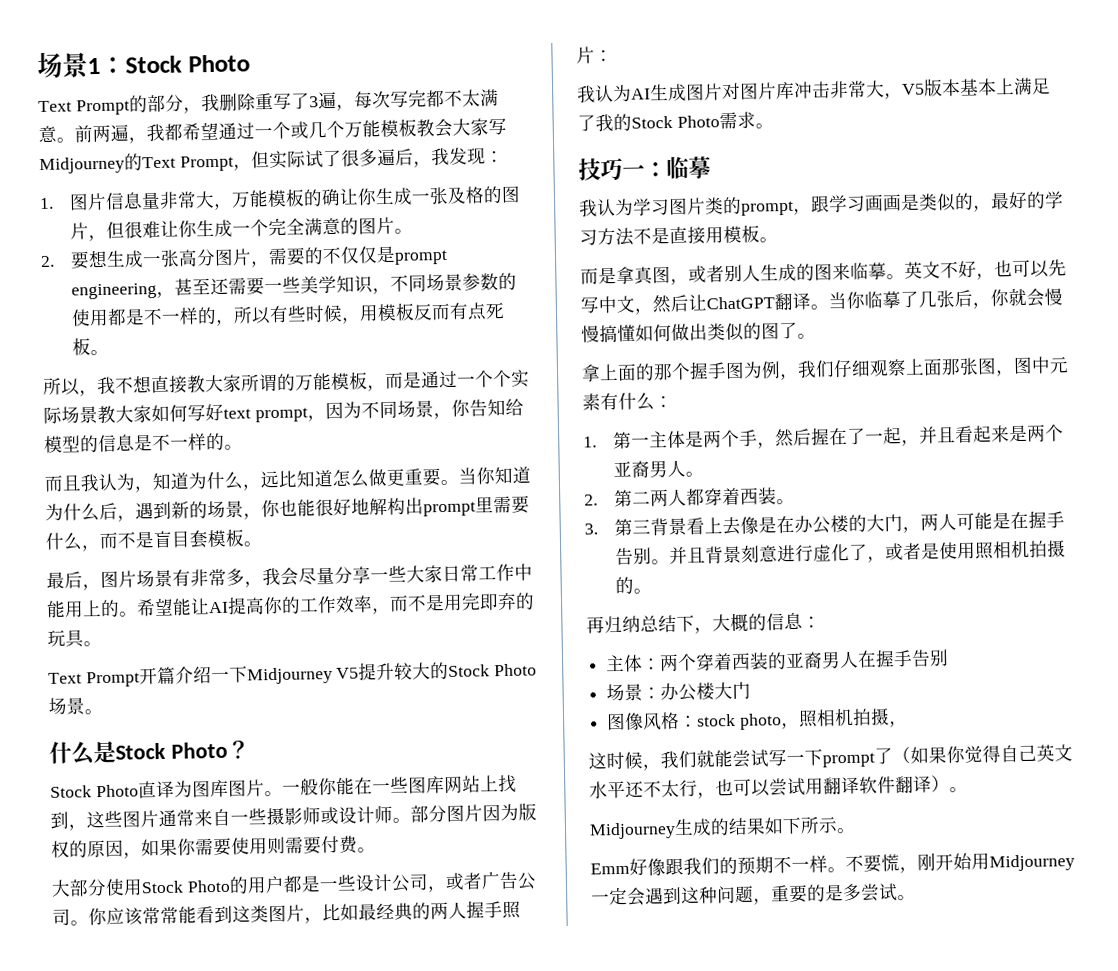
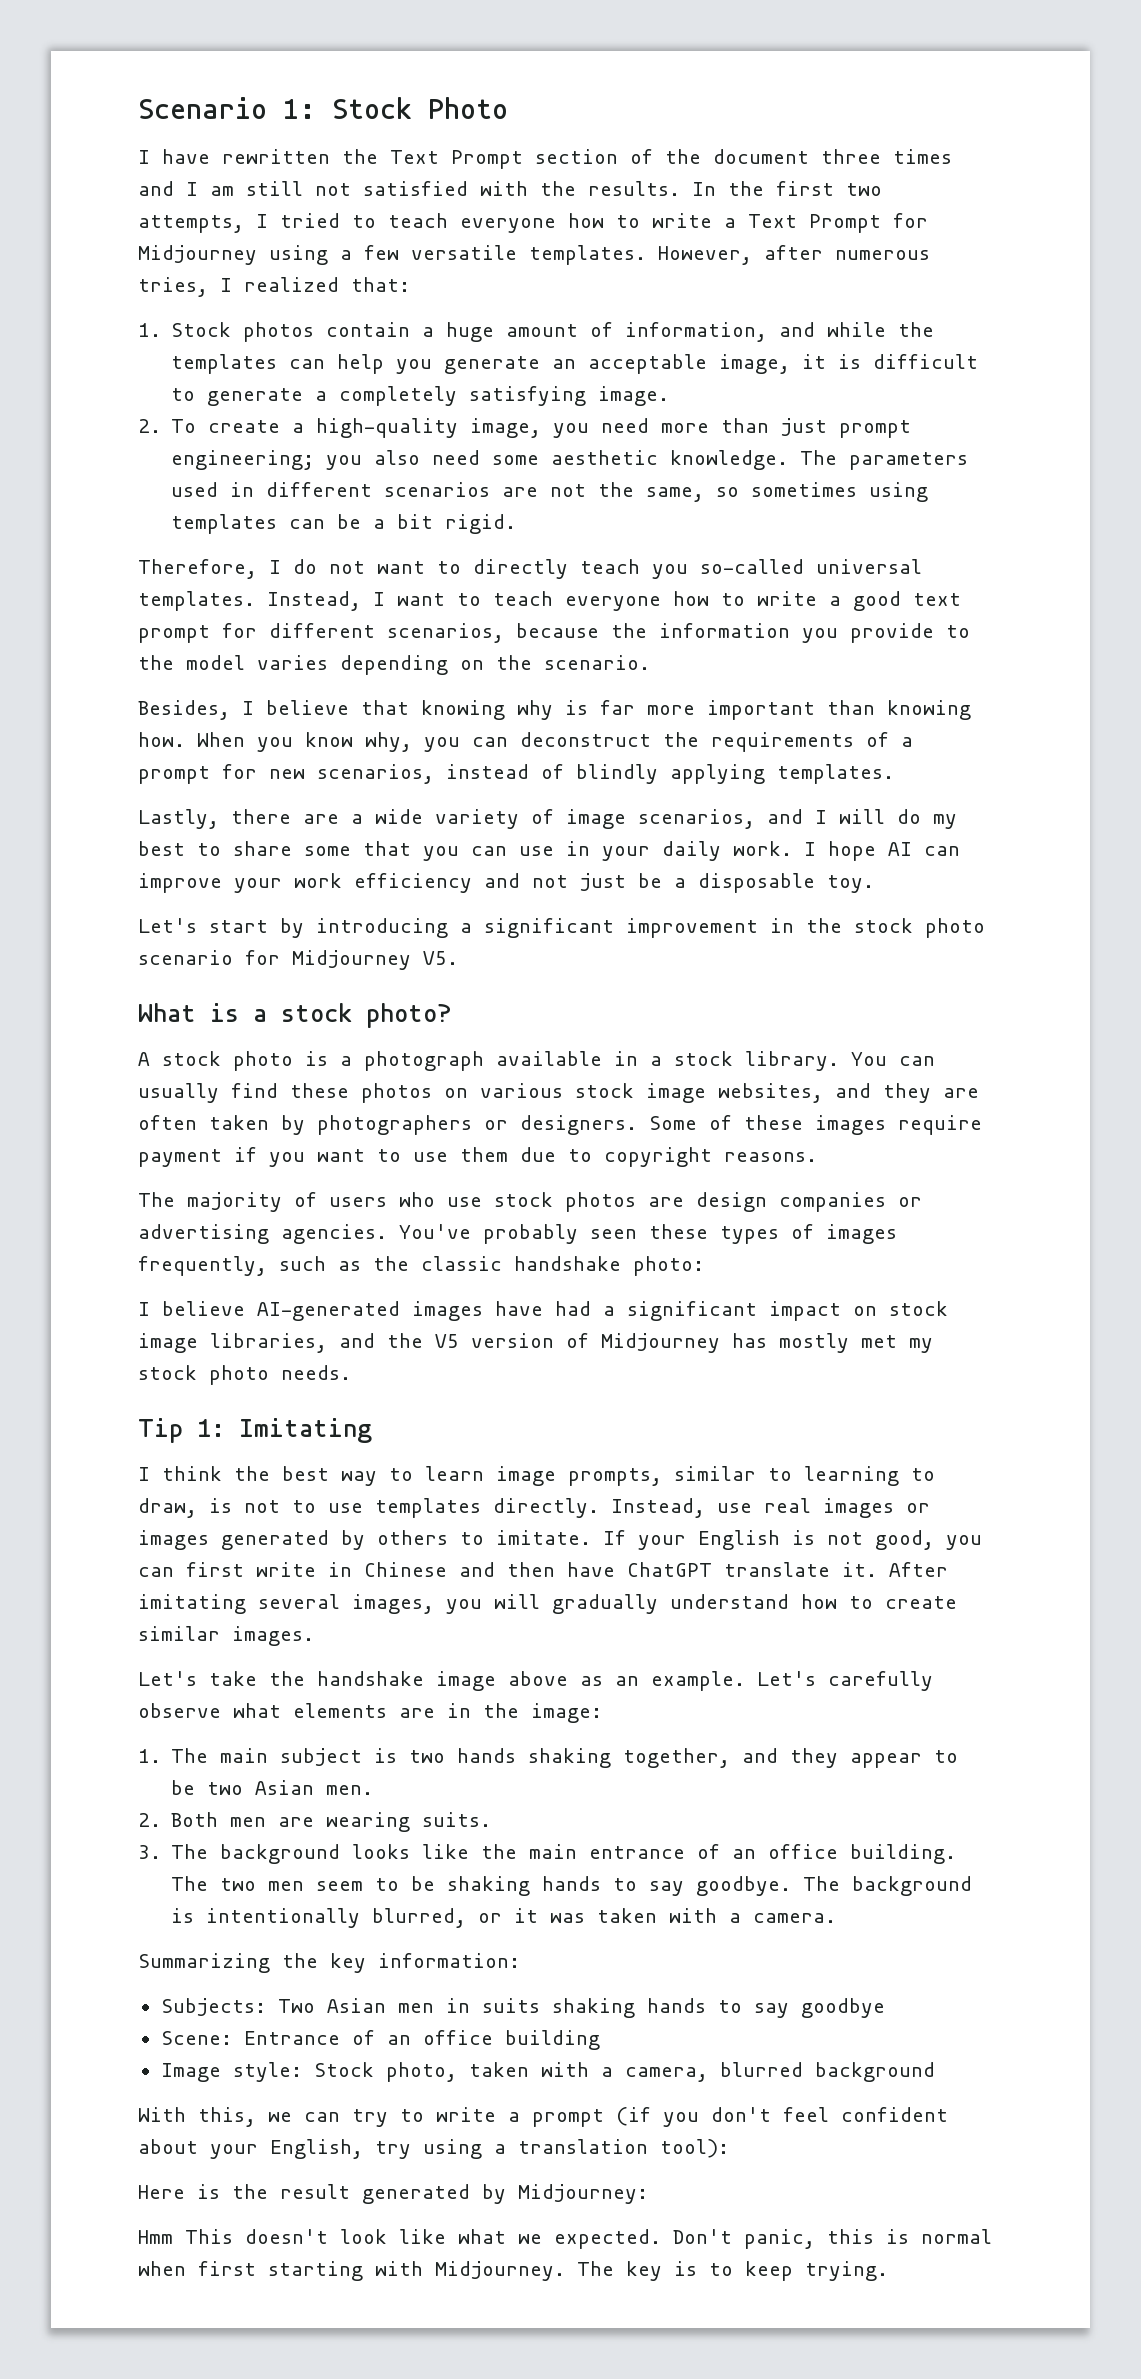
[37,52,126,79] 场景1： -> [138,97,316,119] Scenario 1:
[38,89,499,116] [38,117,507,144] [39,147,504,175] [39,185,522,211] [70,216,414,242] [40,245,449,270] [71,272,518,300] [71,301,506,327] [72,337,110,356] [43,369,530,397] [43,398,524,425] [44,432,243,453] [44,466,531,493] [45,495,530,522] [45,528,263,552] [46,563,533,591] [46,592,535,618] [47,629,102,648] [48,661,538,688] [48,697,103,715] [49,740,250,766] [50,774,517,799] [50,802,537,831] [51,835,376,859] [51,871,537,897] [52,900,521,926] [576,46,613,64] [577,77,1051,103] [577,111,774,132] [578,156,711,181] [579,191,1064,217] [579,224,778,246] [580,259,1067,286] [580,287,1063,315] [581,321,816,343] [581,356,1069,382] [582,392,673,411] [583,424,1065,450] [613,459,705,478] [584,487,796,508] [584,510,1066,537] [615,539,1067,566] [615,576,653,595] [586,612,821,634] [605,649,950,672] [606,681,752,702] [606,707,908,731] [588,744,1073,771] [589,775,968,799] [589,816,856,840] [590,852,1075,877] [591,883,916,906] Text Prompt的部分，我删除重写了3遍，每次写完都不太满意。前两遍，我都希望通过一个或几个万能模板教会大家写Midjourney的Text Prompt，但实际试了很多遍后，我发现： // 1.图片信息量非常大，万能模板的确让你生成一张及格的图片，但很难让你生成一个完全满意的图片。 // 2.要想生成一张高分图片，需要的不仅仅是prompt engineering，甚至还需要一些美学知识，不同场景参数的使用都是不一样的，所以有些时候，用模板反而有点死板。 // 所以，我不想直接教大家所谓的万能模板，而是通过一个个实际场景教大家如何写好text prompt，因为不同场景，你告知给模型的信息是不一样的。 // 而且我认为，知道为什么，远比知道怎么做更重要。当你知道为什么后，遇到新的场景，你也能很好地解构出prompt里需要什么，而不是盲目套模板。 // 最后，图片场景有非常多，我会尽量分享一些大家日常工作中能用上的。希望能让AI提高你的工作效率，而不是用完即弃的玩具。 // Text Prompt开篇介绍一下Midjourney V5提升较大的Stock Photo场景。 // 什么是Stock Photo？ // Stock Photo直译为图库图片。一般你能在一些图库网站上找到，这些图片通常来自一些摄影师或设计师。部分图片因为版权的原因，如果你需要使用则需要付费。 // 大部分使用Stock Photo的用户都是一些设计公司，或者广告公司。你应该常常能看到这类图片，比如最经典的两人握手照片： // 我认为AI生成图片对图片库冲击非常大，V5版本基本上满足了我的Stock Photo需求。 // 技巧一：临摹 // 我认为学习图片类的prompt，跟学习画画是类似的，最好的学习方法不是直接用模板。 // 而是拿真图，或者别人生成的图来临摹。英文不好，也可以先写中文，然后让ChatGPT翻译。当你临摹了几张后，你就会慢慢搞懂如何做出类似的图了。 // 拿上面的那个握手图为例，我们仔细观察上面那张图，图中元素有什么： // 1.第一主体是两个手，然后握在了一起，并且看起来是两个亚裔男人。 // 2.第二两人都穿着西装。 // 3.第三背景看上去像是在办公楼的大门，两人可能是在握手告别。并且背景刻意进行虚化了，或者是使用照相机拍摄的。 // 再归纳总结下，大概的信息： // 主体：两个穿着西装的亚裔男人在握手告别 // 场景：办公楼大门 // 图像风格：stock photo，照相机拍摄， // 这时候，我们就能尝试写一下prompt了（如果你觉得自己英文水平还不太行，也可以尝试用翻译软件翻译）。 // Midjourney生成的结果如下所示。 // Emm好像跟我们的预期不一样。不要慌，刚开始用Midjourney一定会遇到这种问题，重要的是多尝试。 -> [138,149,952,169] [138,181,882,196] [138,213,928,233] [138,245,930,265] [138,277,410,297] [138,322,935,342] [171,354,979,374] [171,386,670,406] [138,418,912,438] [171,450,969,470] [171,482,929,502] [171,514,517,534] [138,559,922,579] [138,591,961,611] [138,623,970,643] [138,655,650,675] [138,700,971,720] [138,732,913,752] [138,764,894,784] [138,809,957,829] [138,841,960,861] [138,873,874,893] [138,918,985,938] [138,950,458,970] [138,1003,452,1028] [138,1051,935,1071] [138,1083,979,1103] [138,1115,982,1135] [138,1147,817,1167] [138,1192,922,1212] [138,1224,897,1244] [138,1256,704,1276] [138,1301,948,1321] [138,1333,933,1353] [138,1365,351,1385] [138,1418,372,1443] [138,1466,935,1486] [138,1498,930,1518] [138,1530,982,1550] [138,1562,948,1577] [138,1594,957,1614] [138,1626,314,1646] [138,1671,933,1691] [138,1703,602,1723] [138,1748,959,1768] [171,1780,374,1795] [138,1812,492,1832] [138,1844,957,1864] [171,1876,973,1896] [171,1908,837,1928] [138,1953,520,1973] [160,1998,885,2018] [160,2030,600,2050] [160,2062,935,2082] [138,2107,948,2127] [138,2139,729,2159] [138,2184,648,2204] [138,2229,992,2249] [138,2261,888,2281] I have rewritten the Text Prompt section of the document three times and I am still not satisfied with the results. In the first two attempts, I tried to teach everyone how to write a Text Prompt for Midjourney using a few versatile templates. However, after numerous tries, I realized that: // 1. Stock photos contain a huge amount of information, and while the templates can help you generate an acceptable image, it is difficult to generate a completely satisfying image. // 2. To create a high-quality image, you need more than just prompt engineering; you also need some aesthetic knowledge. The parameters used in different scenarios are not the same, so sometimes using templates can be a bit rigid. // Therefore, I do not want to directly teach you so-called universal templates. Instead, I want to teach everyone how to write a good text prompt for different scenarios, because the information you provide to the model varies depending on the scenario. // Besides, I believe that knowing why is far more important than knowing how. When you know why, you can deconstruct the requirements of a prompt for new scenarios, instead of blindly applying templates. // Lastly, there are a wide variety of image scenarios, and I will do my best to share some that you can use in your daily work. I hope AI can improve your work efficiency and not just be a disposable toy. // Let's start by introducing a significant improvement in the stock photo scenario for Midjourney V5. // What is a stock photo? // A stock photo is a photograph available in a stock library. You can usually find these photos on various stock image websites, and they are often taken by photographers or designers. Some of these images require payment if you want to use them due to copyright reasons. // The majority of users who use stock photos are design companies or advertising agencies. You've probably seen these types of images frequently, such as the classic handshake photo: // I believe AI-generated images have had a significant impact on stock image libraries, and the V5 version of Midjourney has mostly met my stock photo needs. // Tip 1: Imitating // I think the best way to learn image prompts, similar to learning to draw, is not to use templates directly. Instead, use real images or images generated by others to imitate. If your English is not good, you can first write in Chinese and then have ChatGPT translate it. After imitating several images, you will gradually understand how to create similar images. // Let's take the handshake image above as an example. Let's carefully observe what elements are in the image: // 1. The main subject is two hands shaking together, and they appear to be two Asian men. // 2. Both men are wearing suits. // 3. The background looks like the main entrance of an office building. The two men seem to be shaking hands to say goodbye. The background is intentionally blurred, or it was taken with a camera. // Summarizing the key information: // Subjects: Two Asian men in suits shaking hands to say goodbye // Scene: Entrance of an office building // Image style: Stock photo, taken with a camera, blurred background // With this, we can try to write a prompt (if you don't feel confident about your English, try using a translation tool): // Here is the result generated by Midjourney: // Hmm This doesn't look like what we expected. Don't panic, this is normal when first starting with Midjourney. The key is to keep trying.

